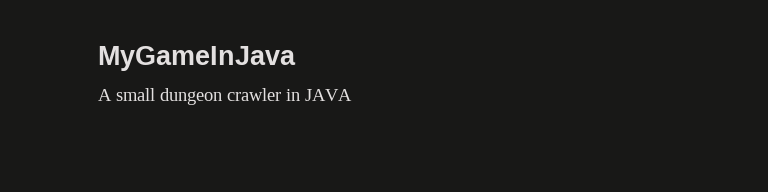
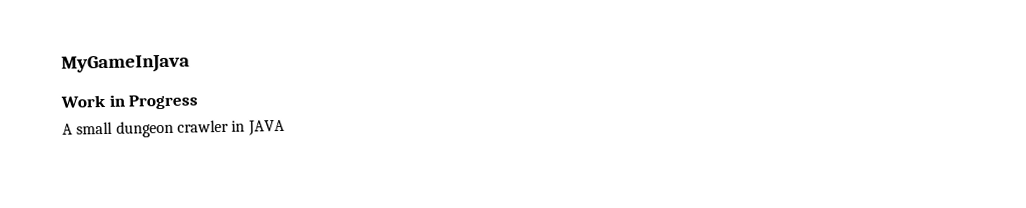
(296, 58) none -> [60,94,200,110] // Work in Progress

